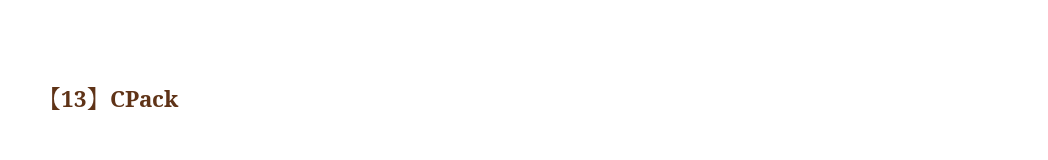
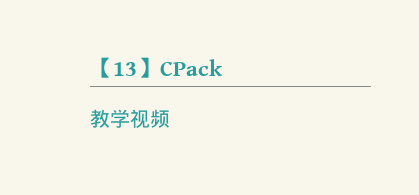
(179, 98) none -> [90,109,170,129] // 教学视频

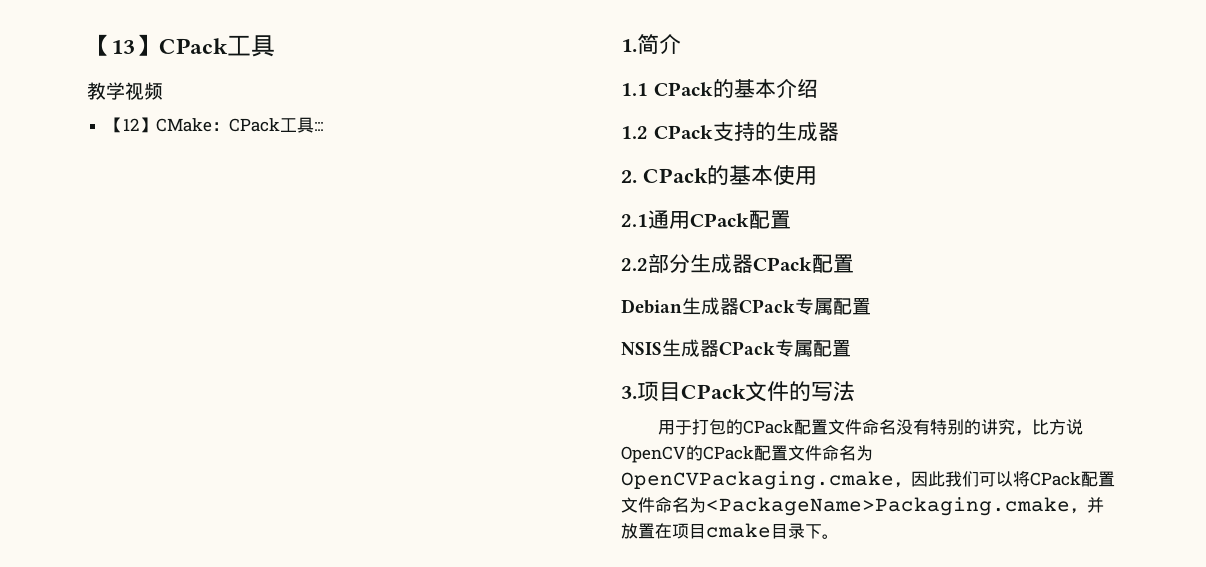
(223, 67) none -> [227,35,275,57] 工具
(170, 118) none -> [105,117,323,133] [621,34,681,55] [621,78,818,98] [621,121,839,141] [621,165,817,185] [621,210,791,229] [621,253,854,273] [621,297,871,315] [621,339,851,357] [621,381,855,402] [657,419,1083,436] [621,445,873,463] [621,471,1115,490] [621,497,1104,516] [621,523,839,539] // 【12】CMake：CPack工具::: // 1.简介 // 1.1 CPack的基本介绍 // 1.2 CPack支持的生成器 // 2. CPack的基本使用 // 2.1通用CPack配置 // 2.2部分生成器CPack配置 // Debian生成器CPack专属配置 // NSIS生成器CPack专属配置 // 3.项目CPack文件的写法 // 用于打包的CPack配置文件命名没有特别的讲究，比方说OpenCV的CPack配置文件命名为OpenCVPackaging.cmake，因此我们可以将CPack配置文件命名为<PackageName>Packaging.cmake，并放置在项目cmake目录下。

